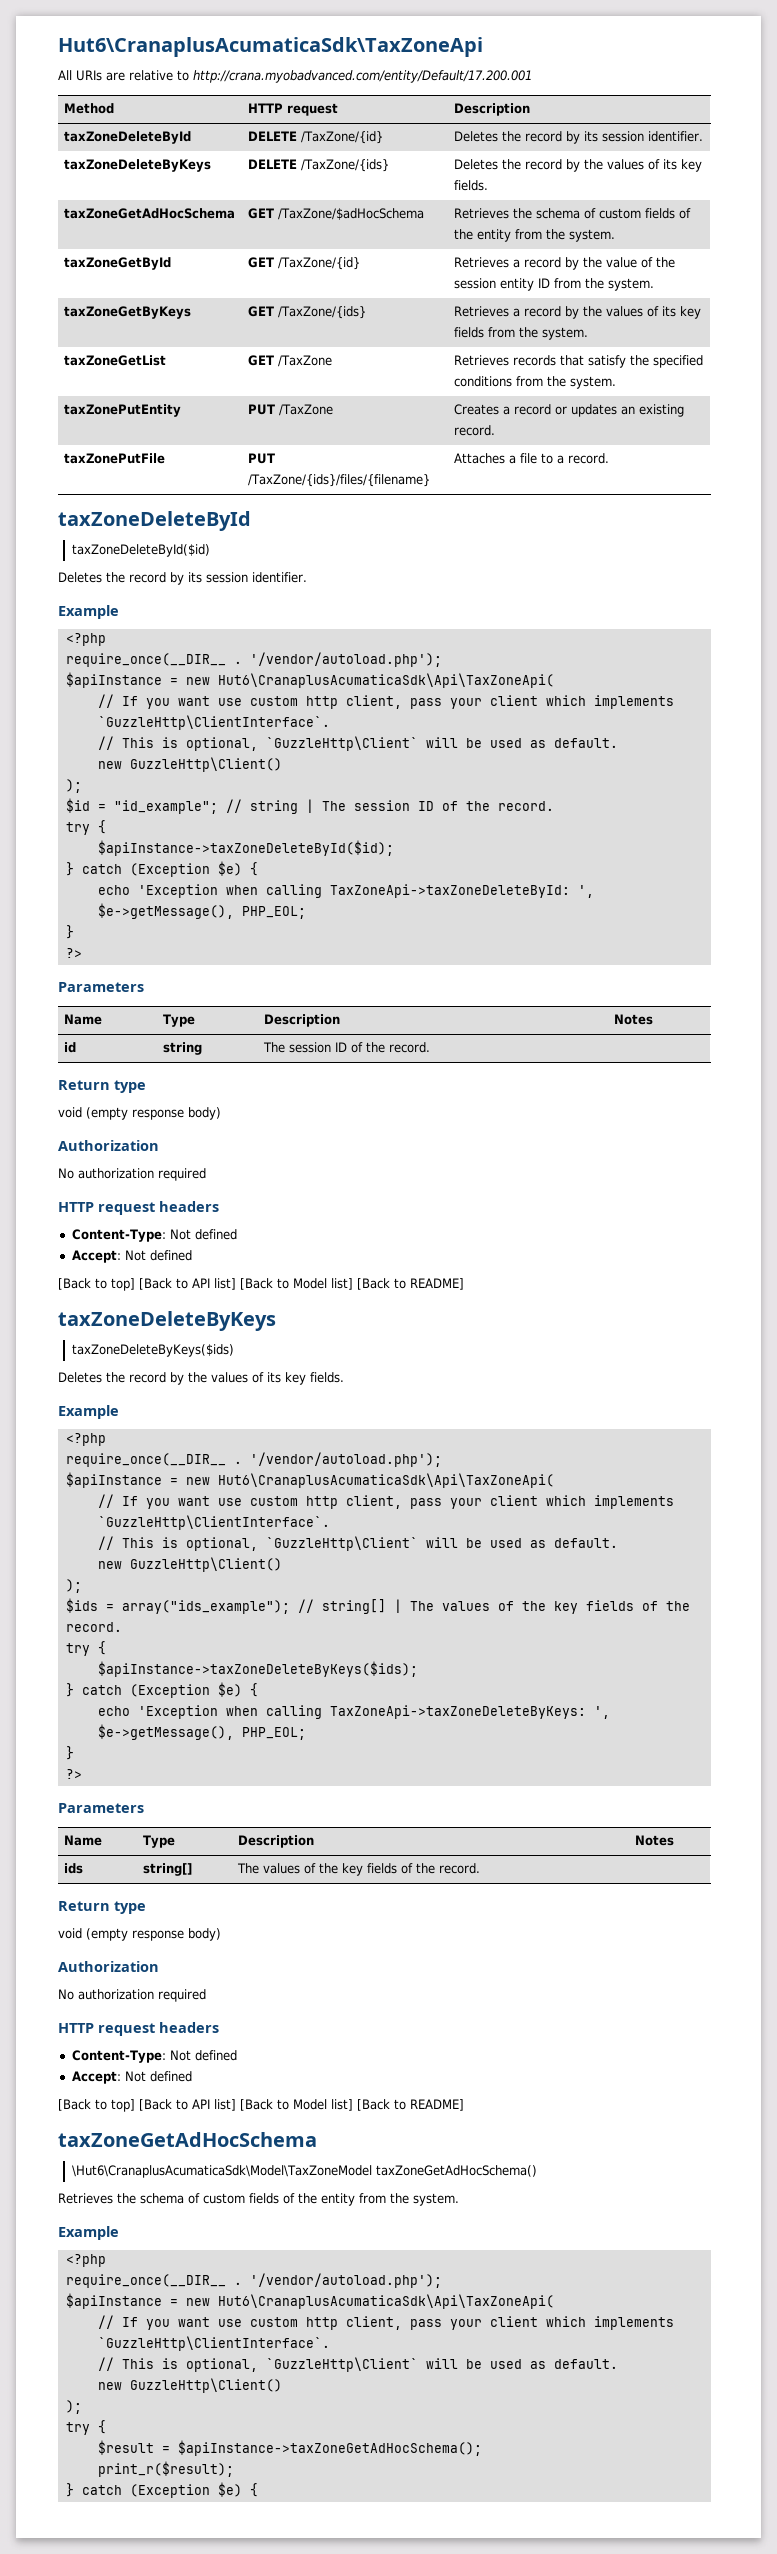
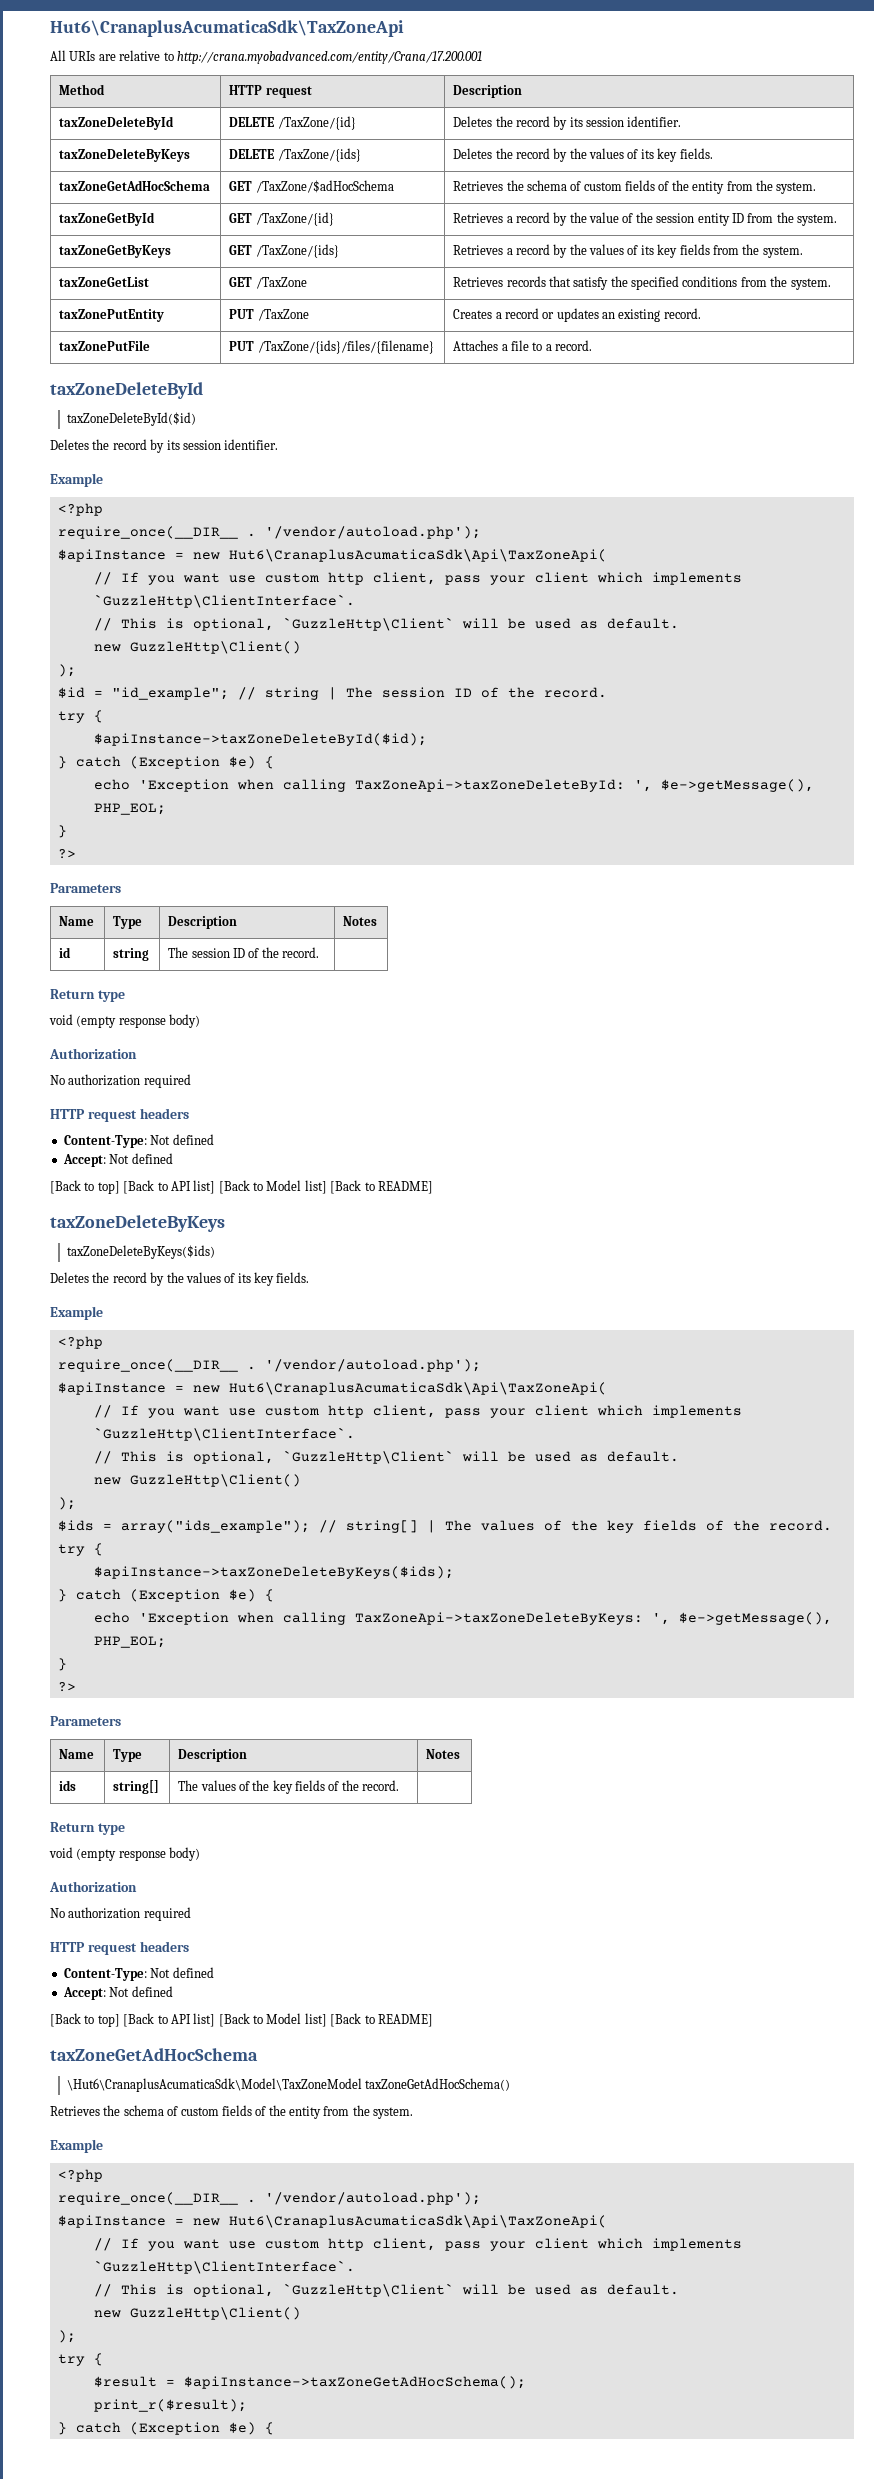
[193,70,532,83] http://crana.myobadvanced.com/entity/Default/17.200.001 -> [176,51,482,64] http://crana.myobadvanced.com/entity/Crana/17.200.001

